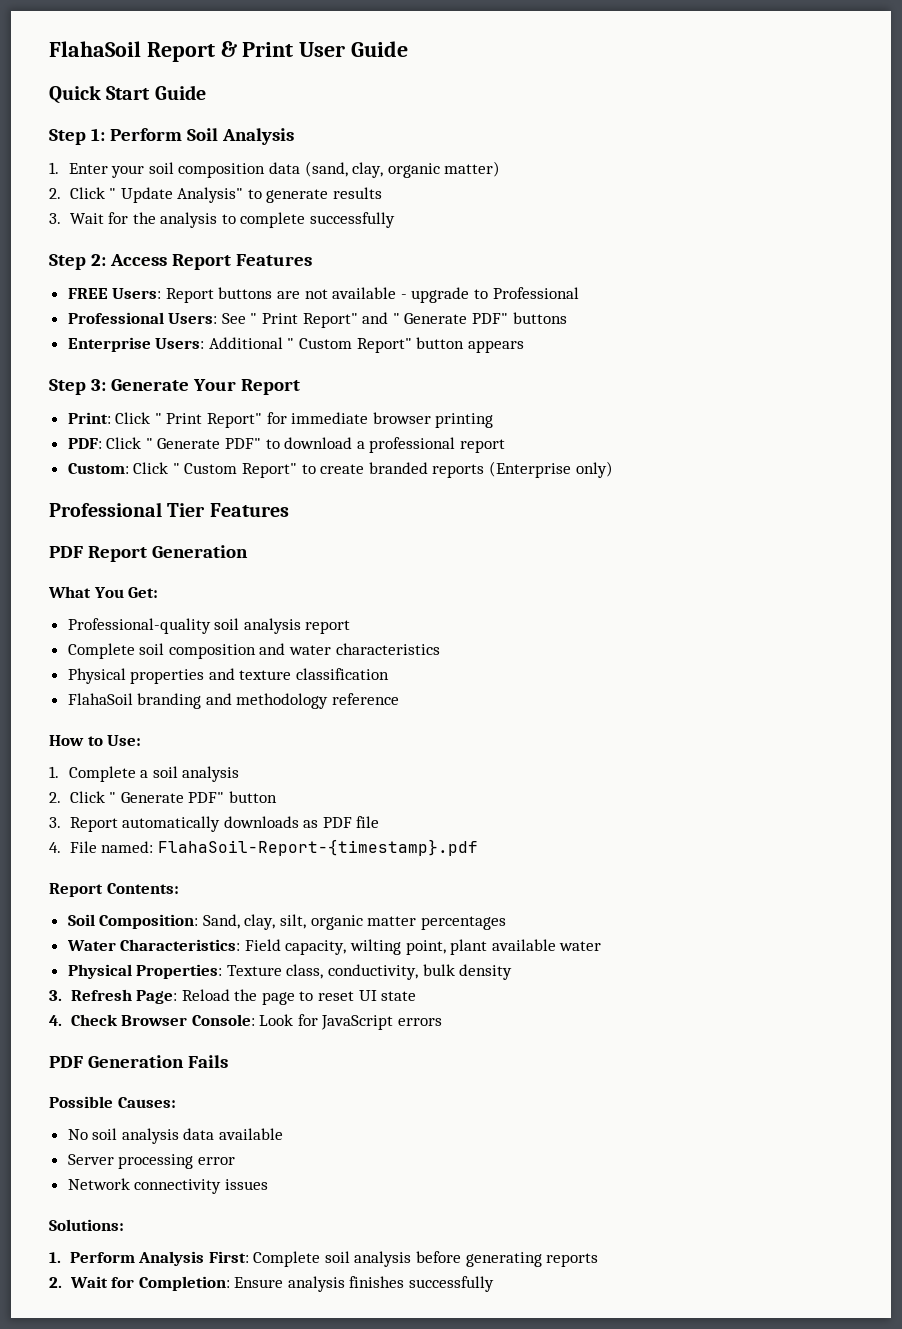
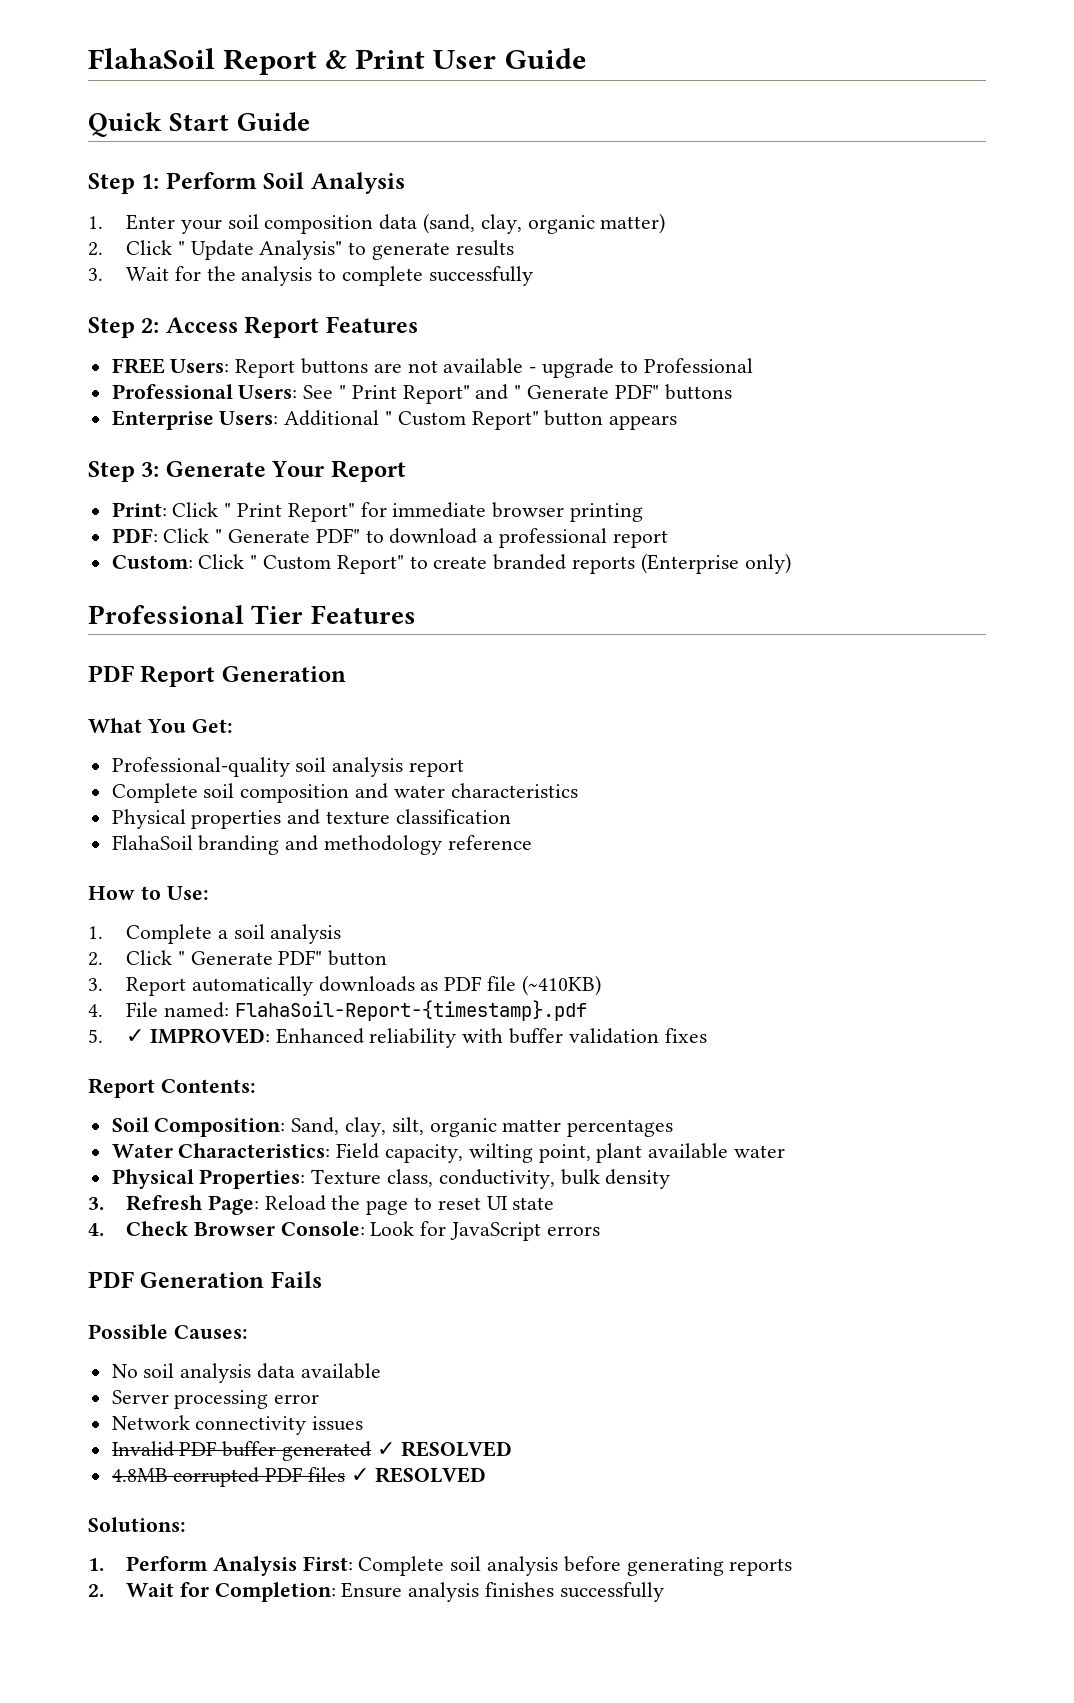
(380, 822) none -> [521,975,601,996] (~410KB)
(478, 847) none -> [88,1028,707,1048] // 5. ✓ IMPROVED: Enhanced reliability with buffer validation fixes
(268, 1184) none -> [111,1441,512,1461] [111,1467,486,1487] // Invalid PDF buffer generated ✓ RESOLVED // 4.8MB corrupted PDF files ✓ RESOLVED

